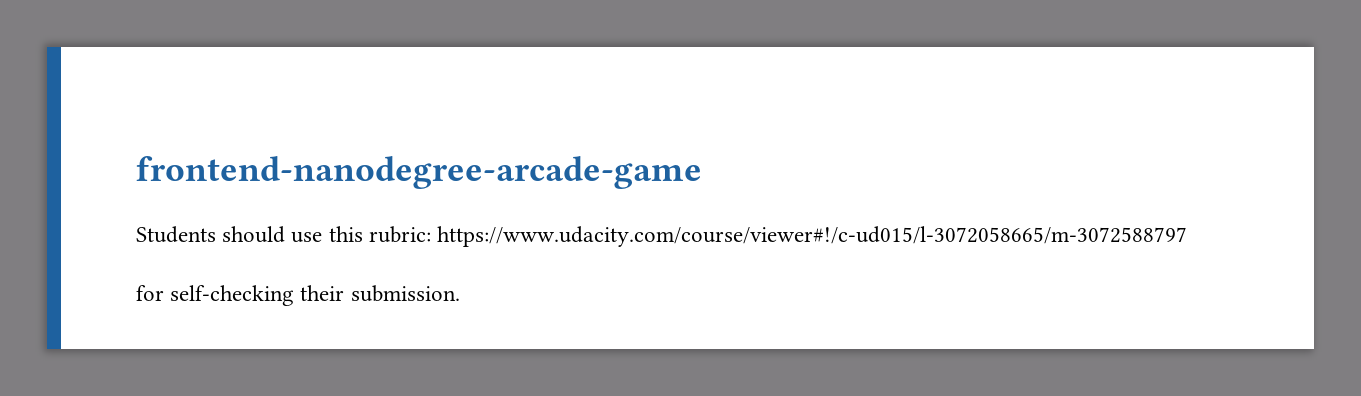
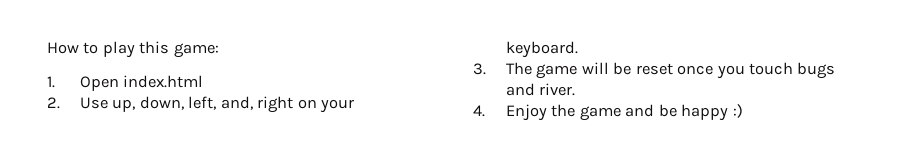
[136,156,702,189] [136,226,1188,247] [136,285,460,306] frontend-nanodegree-arcade-game // Students should use this rubric: https://www.udacity.com/course/viewer#!/c-ud015/l-3072058665/m-3072588797 // for self-checking their submission. -> [47,41,219,58] [47,75,204,91] [47,96,355,113] [505,41,578,58] [473,62,836,79] [505,83,576,96] [473,104,743,121] How to play this game: // 1. Open index.html // 2. Use up, down, left, and, right on your keyboard. // 3. The game will be reset once you touch bugs and river. // 4. Enjoy the game and be happy :)

